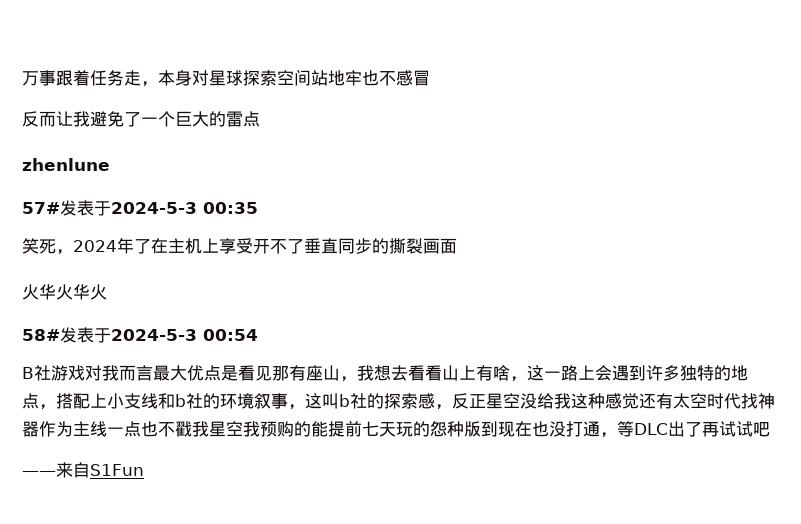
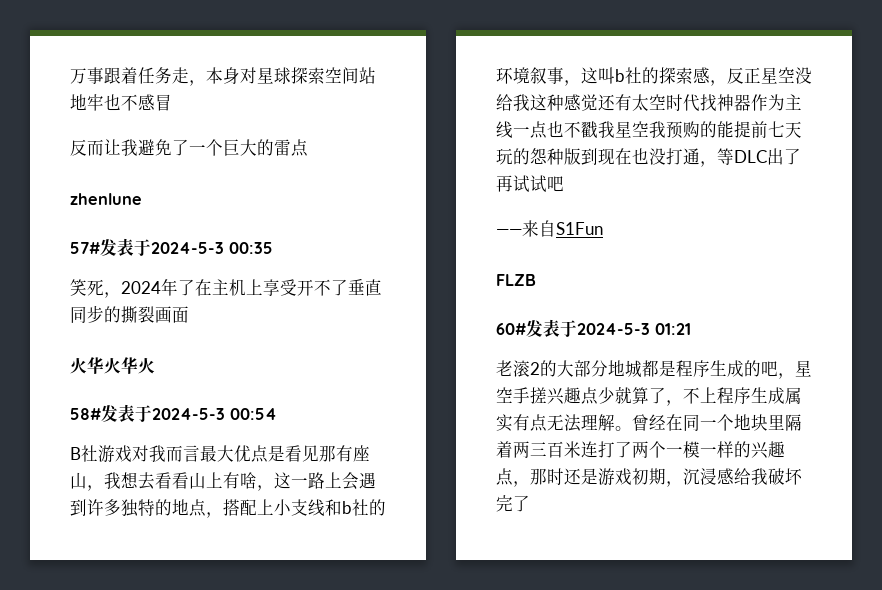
(144, 470) none -> [496,274,536,286] [496,319,691,337] [496,360,812,379] [496,387,802,406] [496,414,802,432] [496,441,785,459] [496,468,802,487] [496,495,530,512] // FLZB // 60#发表于2024-5-3 01:21 // 老滚2的大部分地城都是程序生成的吧，星空手搓兴趣点少就算了，不上程序生成属实有点无法理解。曾经在同一个地块里隔着两三百米连打了两个一模一样的兴趣点，那时还是游戏初期，沉浸感给我破坏完了

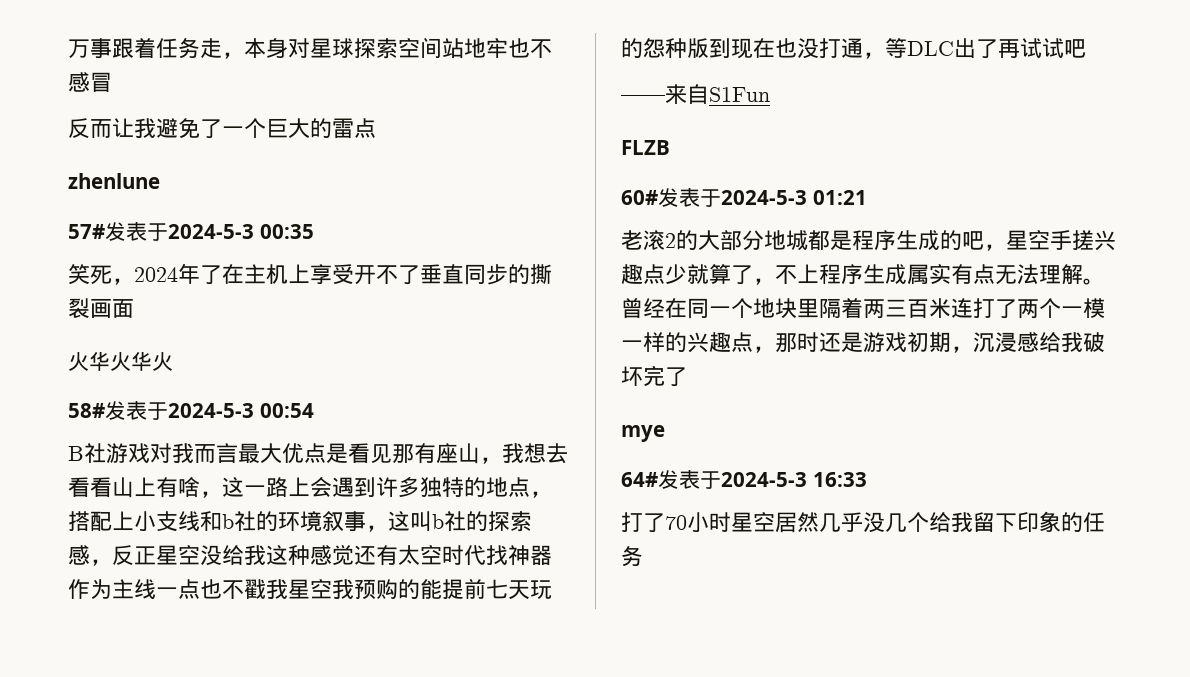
(530, 503) none -> [621,425,665,442] [621,470,867,489] [621,511,1105,533] [621,546,643,567] // mye // 64#发表于2024-5-3 16:33 // 打了70小时星空居然几乎没几个给我留下印象的任务

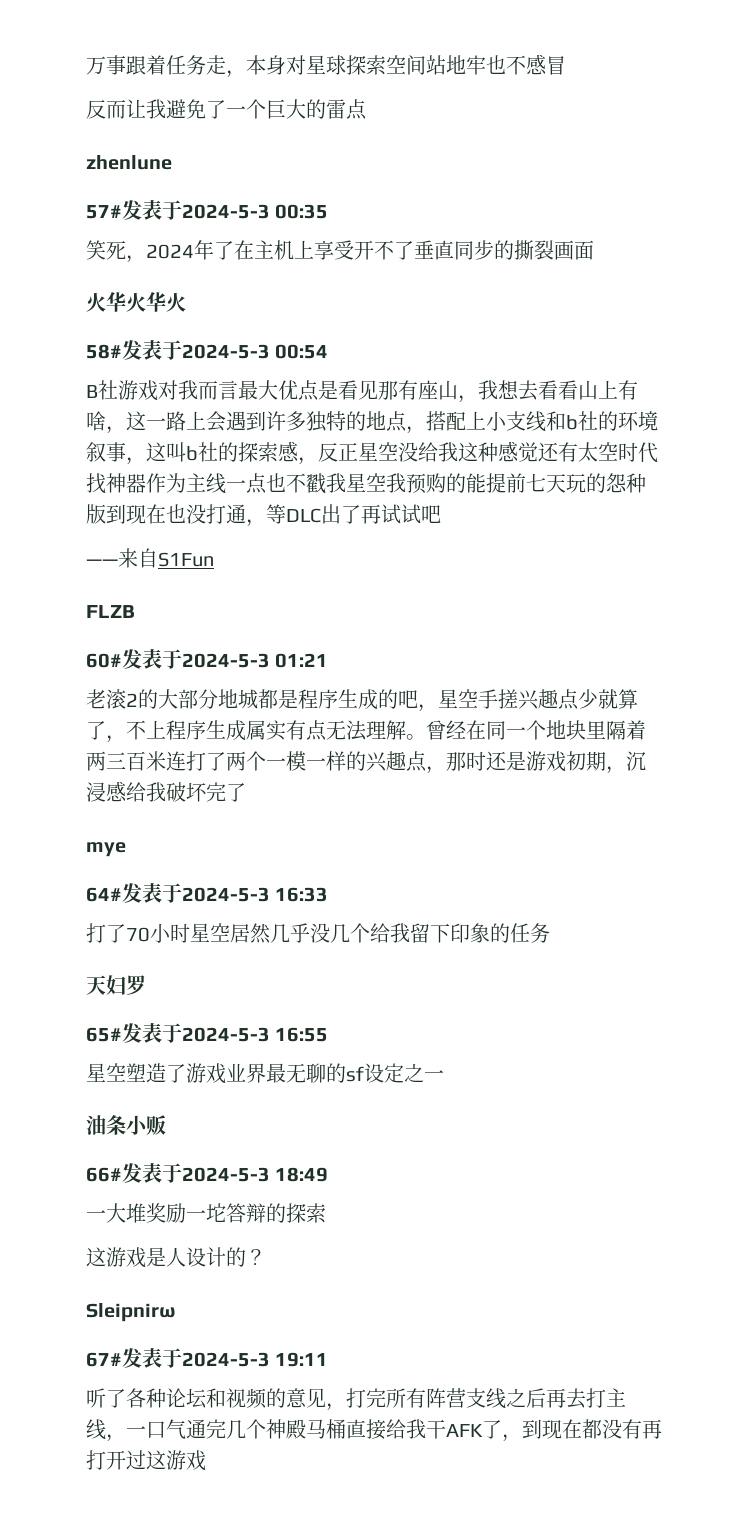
(643, 556) none -> [86,975,146,995] [86,1023,329,1043] [86,1063,444,1084] [86,1115,166,1135] [86,1163,329,1183] [86,1203,326,1223] [86,1247,266,1268] [86,1303,176,1322] [86,1348,329,1368] [86,1388,626,1411] [86,1419,662,1442] [86,1450,206,1471] // 天妇罗 // 65#发表于2024-5-3 16:55 // 星空塑造了游戏业界最无聊的sf设定之一 // 油条小贩 // 66#发表于2024-5-3 18:49 // 一大堆奖励一坨答辩的探索 // 这游戏是人设计的？ // Sleipnirω // 67#发表于2024-5-3 19:11 // 听了各种论坛和视频的意见，打完所有阵营支线之后再去打主线，一口气通完几个神殿马桶直接给我干AFK了，到现在都没有再打开过这游戏

